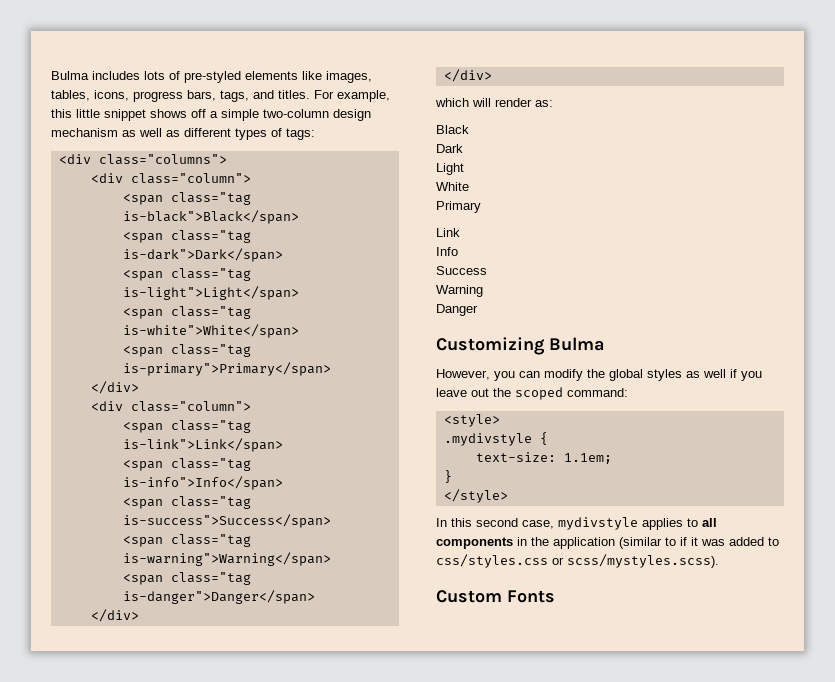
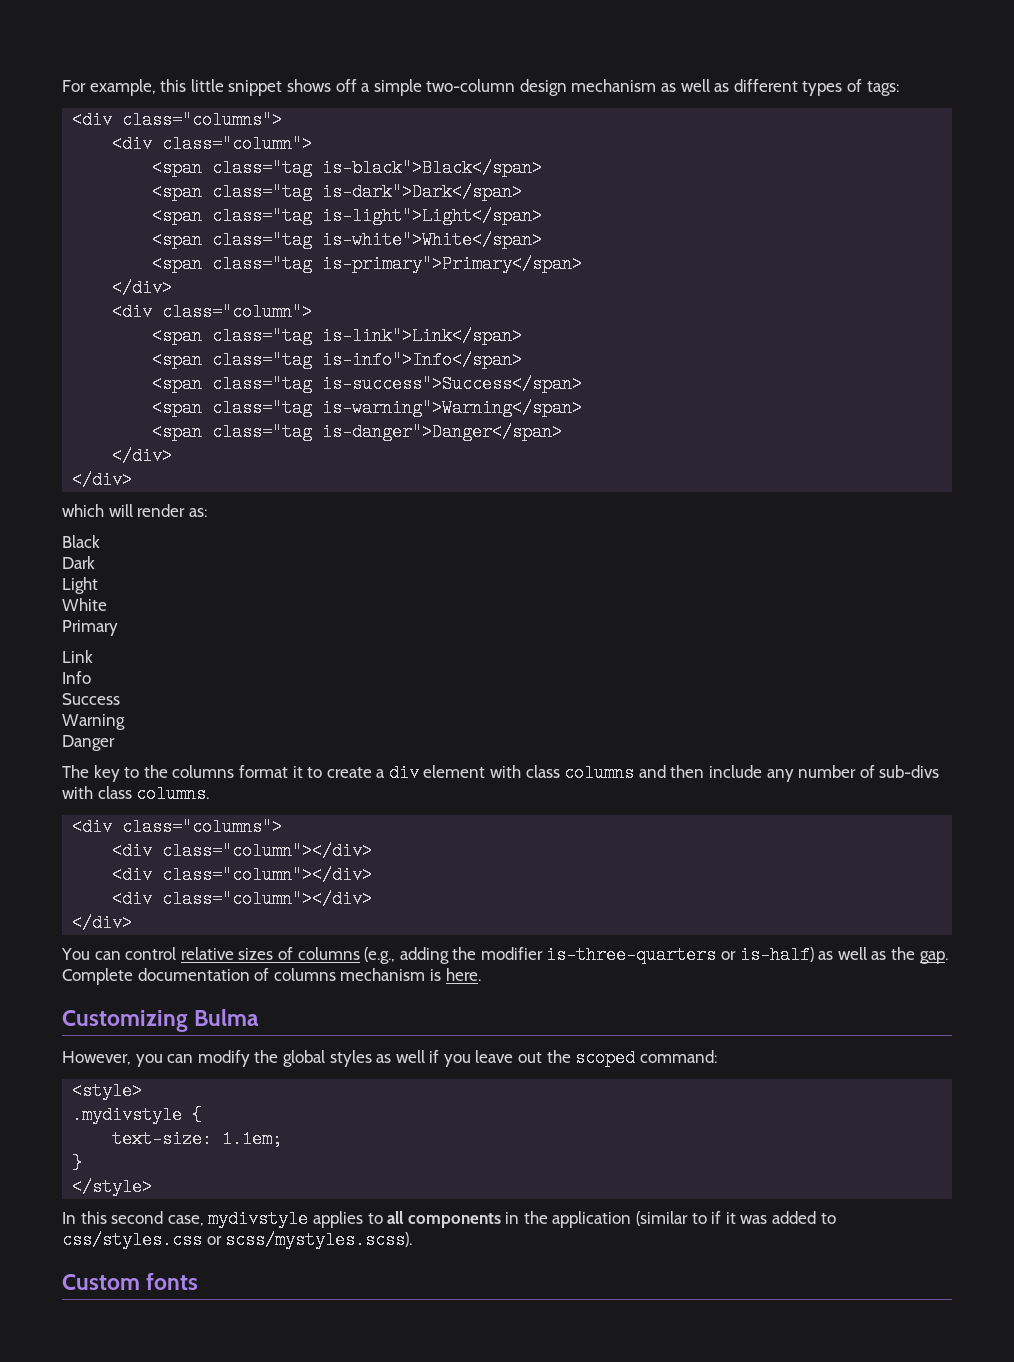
[51,71,372,83] [51,90,310,102] Bulma includes lots of pre-styled elements like images, tables, icons, progress bars, tags, and titles. -> (62, 86) none
(478, 310) none -> [62,764,940,782] [62,785,210,803] [72,818,283,836] [112,842,373,860] [112,866,373,884] [112,890,373,908] [72,914,133,932] [61,946,948,964] [62,968,481,985] // The key to the columns format it to create a div element with class columns and then include any number of sub-divs with class columns. // <div class="columns"> // <div class="column"></div> // <div class="column"></div> // <div class="column"></div> // </div> // You can control relative sizes of columns (e.g., adding the modifier is-three-quarters or is-half) as well as the gap. Complete documentation of columns mechanism is here.
[507,590,555,603] Fonts -> [146,1273,199,1290] fonts

